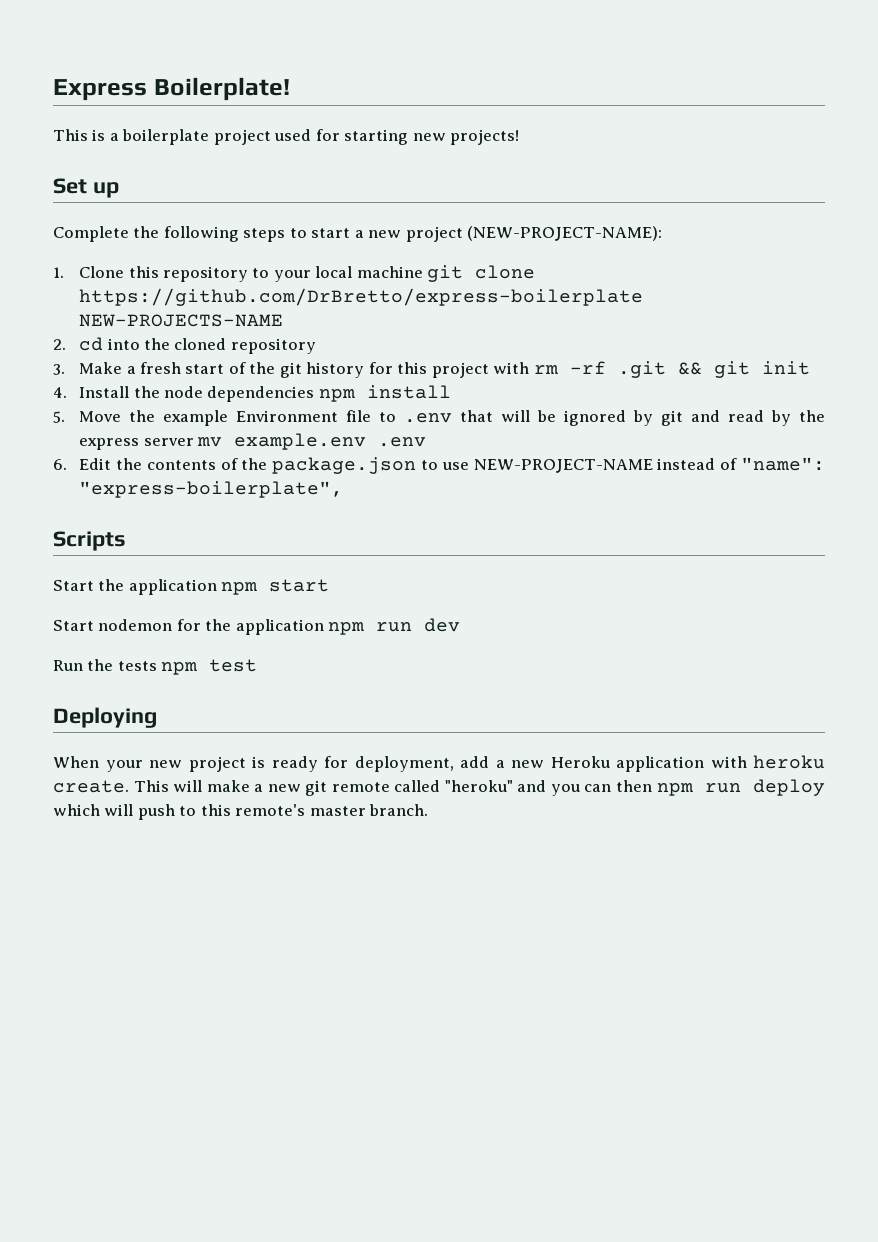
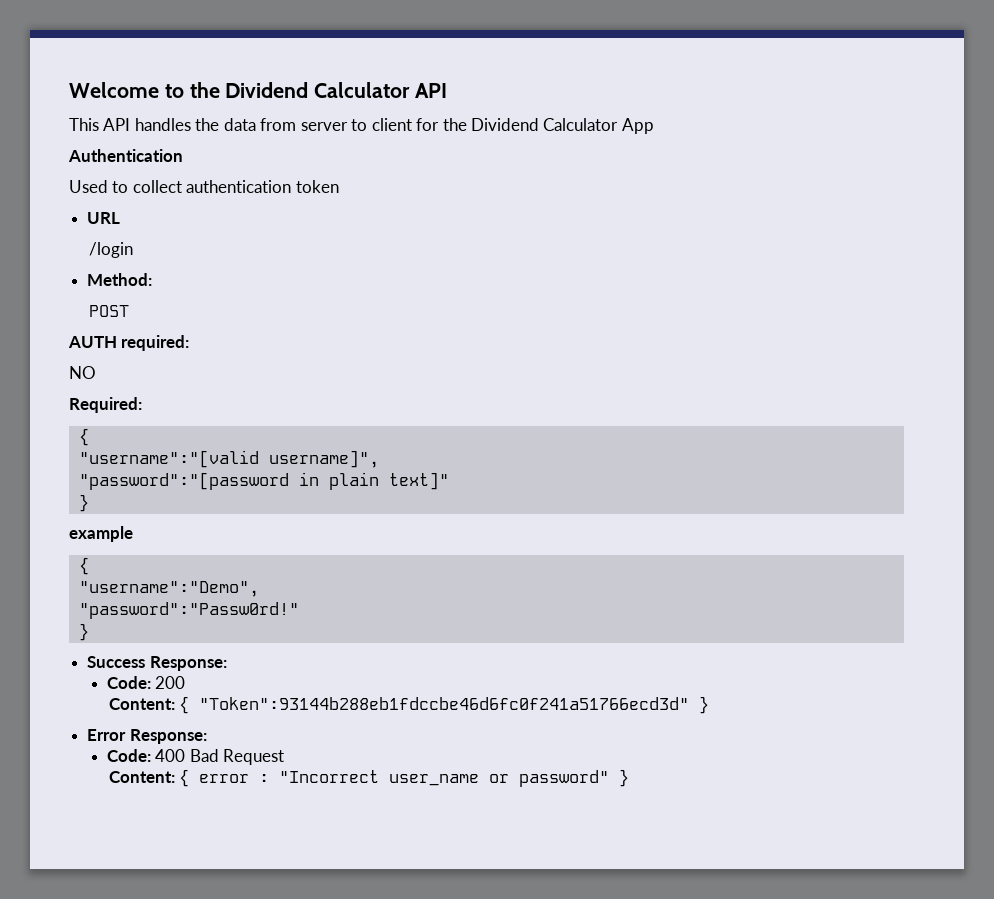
[53,77,290,101] [53,129,520,145] [53,178,119,198] [53,226,663,242] [53,265,536,282] [79,288,644,306] [79,314,284,327] [53,337,316,354] [53,361,810,378] [53,385,451,402] [53,410,826,426] [79,433,427,450] [53,457,825,474] [79,481,344,498] [53,531,126,551] [53,579,330,595] [53,618,461,635] [53,659,258,675] [53,707,157,728] [53,755,825,772] [53,779,825,796] [53,804,429,820] Express Boilerplate! // This is a boilerplate project used for starting new projects! // Set up // Complete the following steps to start a new project (NEW-PROJECT-NAME): // 1. Clone this repository to your local machine git clone https://github.com/DrBretto/express-boilerplate NEW-PROJECTS-NAME // 2. cd into the cloned repository // 3. Make a fresh start of the git history for this project with rm -rf .git && git init // 4. Install the node dependencies npm install // 5. Move the example Environment file to .env that will be ignored by git and read by the express server mv example.env .env // 6. Edit the contents of the package.json to use NEW-PROJECT-NAME instead of "name": "express-boilerplate", // Scripts // Start the application npm start // Start nodemon for the application npm run dev // Run the tests npm test // Deploying // When your new project is ready for deployment, add a new Heroku application with heroku create. This will make a new git remote called "heroku" and you can then npm run deploy which will push to this remote's master branch. -> [69,82,448,98] [69,118,654,134] [68,149,183,162] [69,180,339,193] [87,212,121,224] [88,242,133,258] [87,273,153,286] [88,305,129,317] [68,335,190,351] [69,366,96,379] [69,397,142,413] [78,428,89,446] [78,450,379,468] [78,472,449,490] [78,494,89,512] [69,526,133,542] [78,557,89,575] [78,581,259,597] [78,602,299,619] [78,623,89,641] [87,656,227,671] [106,676,186,689] [108,696,710,714] [87,729,207,744] [106,749,285,765] [108,769,630,787] Welcome to the Dividend Calculator API // This API handles the data from server to client for the Dividend Calculator App // Authentication // Used to collect authentication token // URL // /login // Method: // POST // AUTH required: // NO // Required: // { // "username":"[valid username]", // "password":"[password in plain text]" // } // example // { // "username":"Demo", // "password":"Passw0rd!" // } // Success Response: // Code: 200 // Content: { "Token":93144b288eb1fdccbe46d6fc0f241a51766ecd3d" } // Error Response: // Code: 400 Bad Request // Content: { error : "Incorrect user_name or password" }

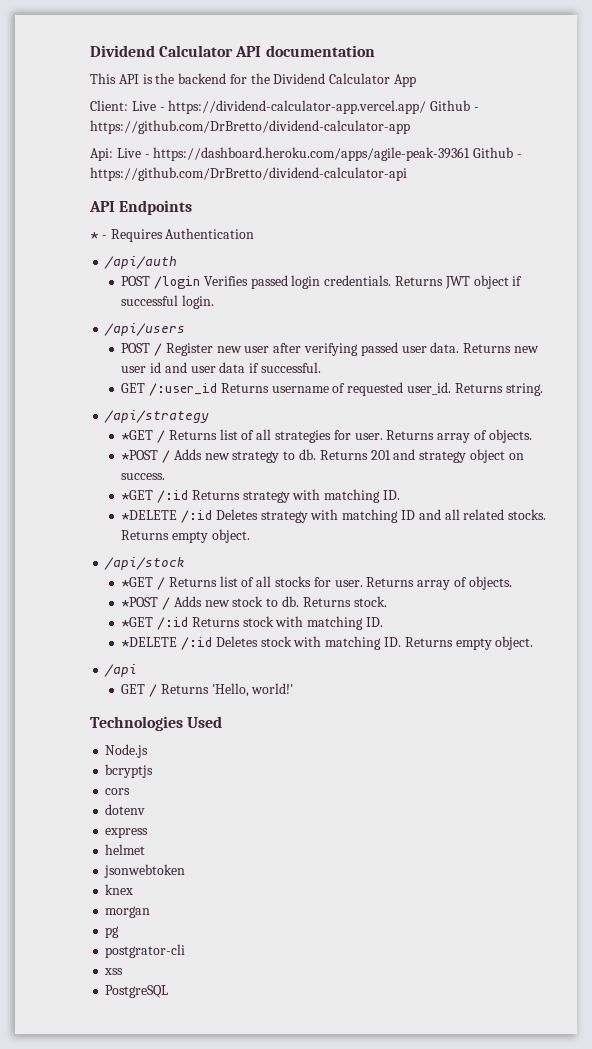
[69,82,220,98] Welcome to the -> (90, 51) none
(448, 90) none -> [265,45,375,57] documentation
[134,118,412,131] handles the data from server to client -> [142,73,227,84] is the backend
[68,149,183,162] [69,180,339,193] [87,212,121,224] [88,242,133,258] [87,273,153,286] [88,305,129,317] [68,335,190,351] [69,366,96,379] [69,397,142,413] [78,428,89,446] [78,450,379,468] [78,472,449,490] [78,494,89,512] [69,526,133,542] [78,557,89,575] [78,581,259,597] [78,602,299,619] [78,623,89,641] [87,656,227,671] [106,676,186,689] [108,696,710,714] [87,729,207,744] [106,749,285,765] [108,769,630,787] Authentication // Used to collect authentication token // URL // /login // Method: // POST // AUTH required: // NO // Required: // { // "username":"[valid username]", // "password":"[password in plain text]" // } // example // { // "username":"Demo", // "password":"Passw0rd!" // } // Success Response: // Code: 200 // Content: { "Token":93144b288eb1fdccbe46d6fc0f241a51766ecd3d" } // Error Response: // Code: 400 Bad Request // Content: { error : "Incorrect user_name or password" } -> [90,100,479,114] [90,120,410,134] [90,147,522,161] [90,167,407,181] [89,200,193,215] [90,228,255,242] [104,256,178,269] [121,275,523,289] [121,295,215,309] [104,323,186,336] [121,342,539,356] [121,362,321,373] [121,382,543,396] [104,410,210,423] [121,429,532,443] [121,449,524,463] [121,473,166,480] [121,489,400,503] [121,509,547,523] [121,529,250,543] [104,557,186,570] [121,576,512,590] [121,596,387,610] [121,616,383,630] [121,636,534,650] [104,664,138,677] [121,683,294,697] [90,716,223,731] [105,744,149,758] [105,764,154,778] [105,788,131,795] [105,804,146,815] [105,827,149,838] [105,844,146,855] [104,864,186,878] [105,884,134,895] [105,906,151,918] [105,926,120,938] [105,944,186,958] [104,968,124,975] [105,985,169,998] Client: Live - https://dividend-calculator-app.vercel.app/ Github - https://github.com/DrBretto/dividend-calculator-app // Api: Live - https://dashboard.heroku.com/apps/agile-peak-39361 Github - https://github.com/DrBretto/dividend-calculator-api // API Endpoints // * - Requires Authentication // /api/auth // POST /login Verifies passed login credentials. Returns JWT object if successful login. // /api/users // POST / Register new user after verifying passed user data. Returns new user id and user data if successful. // GET /:user_id Returns username of requested user_id. Returns string. // /api/strategy // *GET / Returns list of all strategies for user. Returns array of objects. // *POST / Adds new strategy to db. Returns 201 and strategy object on success. // *GET /:id Returns strategy with matching ID. // *DELETE /:id Deletes strategy with matching ID and all related stocks. Returns empty object. // /api/stock // *GET / Returns list of all stocks for user. Returns array of objects. // *POST / Adds new stock to db. Returns stock. // *GET /:id Returns stock with matching ID. // *DELETE /:id Deletes stock with matching ID. Returns empty object. // /api // GET / Returns 'Hello, world!' // Technologies Used // Node.js // bcryptjs // cors // dotenv // express // helmet // jsonwebtoken // knex // morgan // pg // postgrator-cli // xss // PostgreSQL

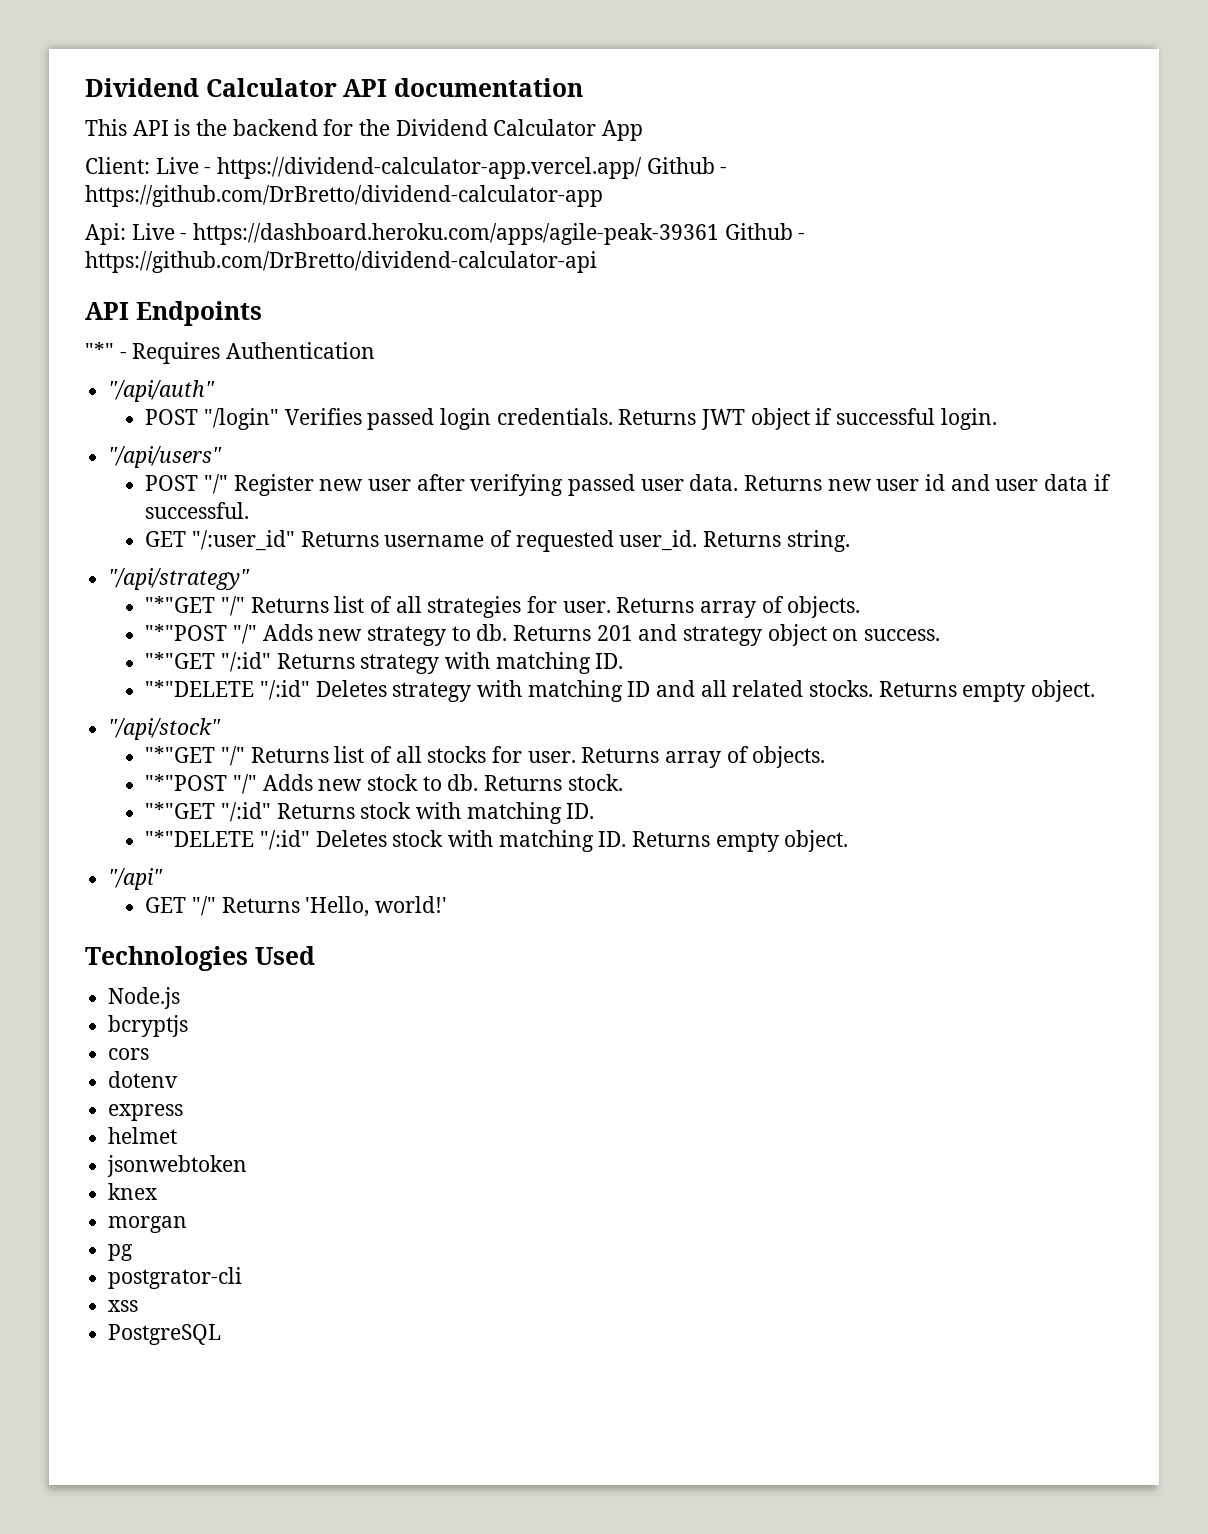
[90,232,98,239] * -> [85,342,114,359] "*"
[104,256,178,269] [121,276,201,289] /api/auth // POST /login -> [108,380,216,402] [145,408,279,430] "/api/auth" // POST "/login"
[104,323,186,336] [121,343,163,356] /api/users // POST / -> [108,446,223,468] [145,474,228,494] "/api/users" // POST "/"
[149,383,218,396] /:user_id -> [191,530,295,551] "/:user_id"
[104,410,210,423] [121,430,166,443] /api/strategy // *GET / -> [108,568,251,590] [145,596,245,616] "/api/strategy" // "*"GET "/"
[121,450,171,463] *POST / -> [145,624,257,644] "*"POST "/"
[121,490,189,503] *GET /:id -> [145,652,271,672] "*"GET "/:id"
[121,510,213,523] *DELETE /:id -> [145,680,310,700] "*"DELETE "/:id"
[104,557,186,570] [121,577,166,590] /api/stock // *GET / -> [108,718,222,740] [145,746,245,766] "/api/stock" // "*"GET "/"
[121,597,171,610] *POST / -> [145,774,257,794] "*"POST "/"
[121,617,189,630] *GET /:id -> [145,802,271,822] "*"GET "/:id"
[121,637,213,650] *DELETE /:id -> [145,830,310,850] "*"DELETE "/:id"
[104,664,138,677] [121,684,158,697] /api // GET / -> [108,868,164,890] [145,896,216,916] "/api" // GET "/"

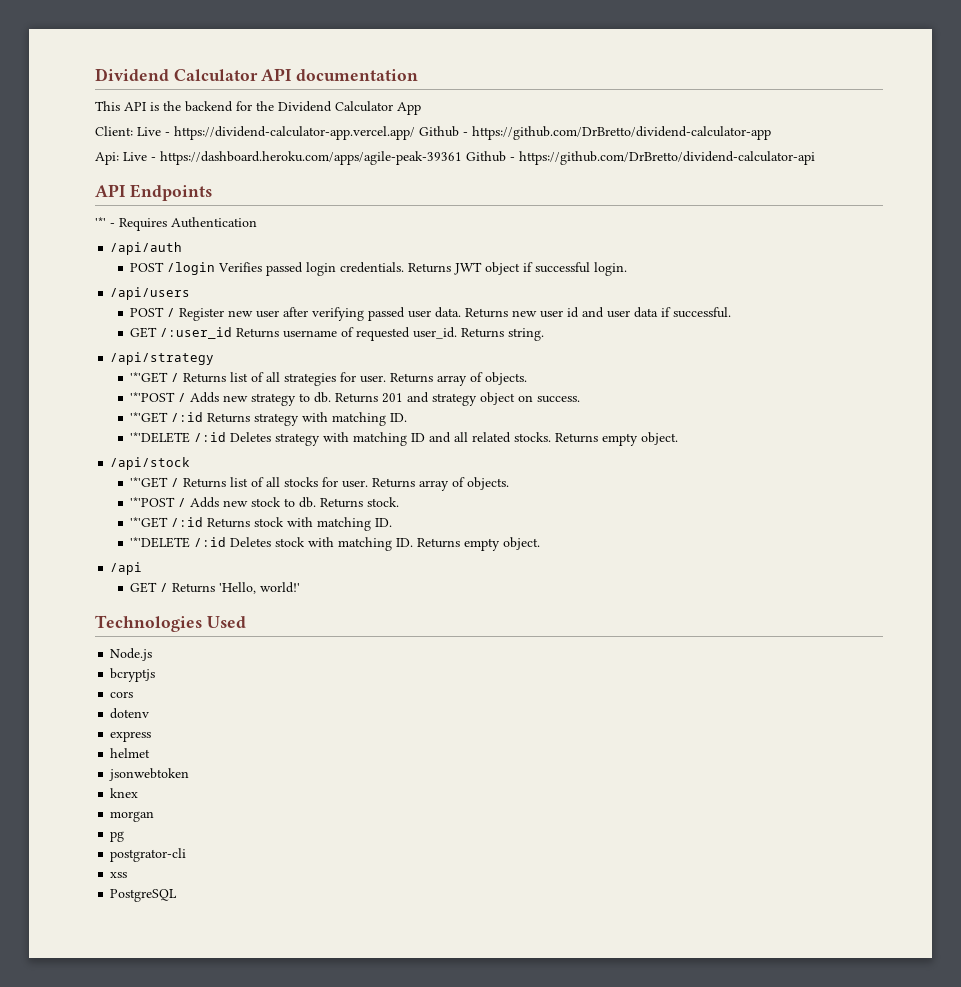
[85,342,114,359] "*" -> [95,217,106,227] '*'
[108,380,216,402] [145,408,279,430] "/api/auth" // POST "/login" -> [110,242,183,255] [130,262,216,275] /api/auth // POST /login
[108,446,223,468] [145,474,228,494] "/api/users" // POST "/" -> [110,287,191,300] [130,307,176,317] /api/users // POST /
[191,530,295,551] "/:user_id" -> [160,327,233,339] /:user_id
[108,568,251,590] [145,596,245,616] "/api/strategy" // "*"GET "/" -> [110,352,215,365] [130,372,180,383] /api/strategy // '*'GET /
[145,624,257,644] "*"POST "/" -> [130,392,187,402] '*'POST /
[145,652,271,672] "*"GET "/:id" -> [130,412,204,423] '*'GET /:id
[145,680,310,700] "*"DELETE "/:id" -> [130,432,227,443] '*'DELETE /:id
[108,718,222,740] [145,746,245,766] "/api/stock" // "*"GET "/" -> [110,457,191,470] [130,477,180,488] /api/stock // '*'GET /
[145,774,257,794] "*"POST "/" -> [130,497,187,507] '*'POST /
[145,802,271,822] "*"GET "/:id" -> [130,517,204,528] '*'GET /:id
[145,830,310,850] "*"DELETE "/:id" -> [130,537,227,548] '*'DELETE /:id
[108,868,164,890] [145,896,216,916] "/api" // GET "/" -> [110,562,143,575] [130,582,169,593] /api // GET /

